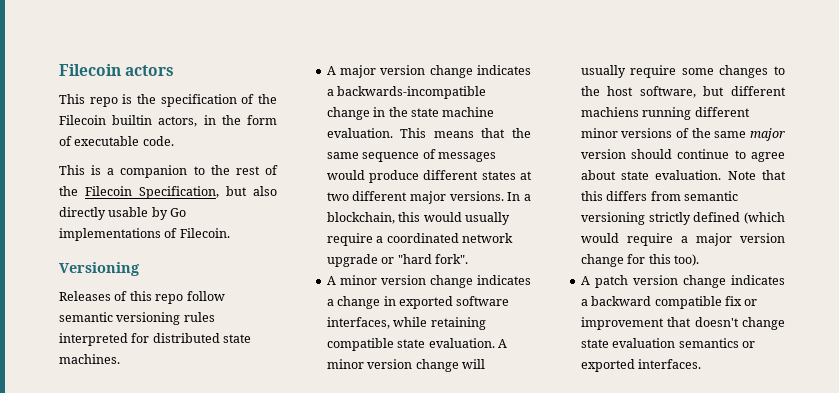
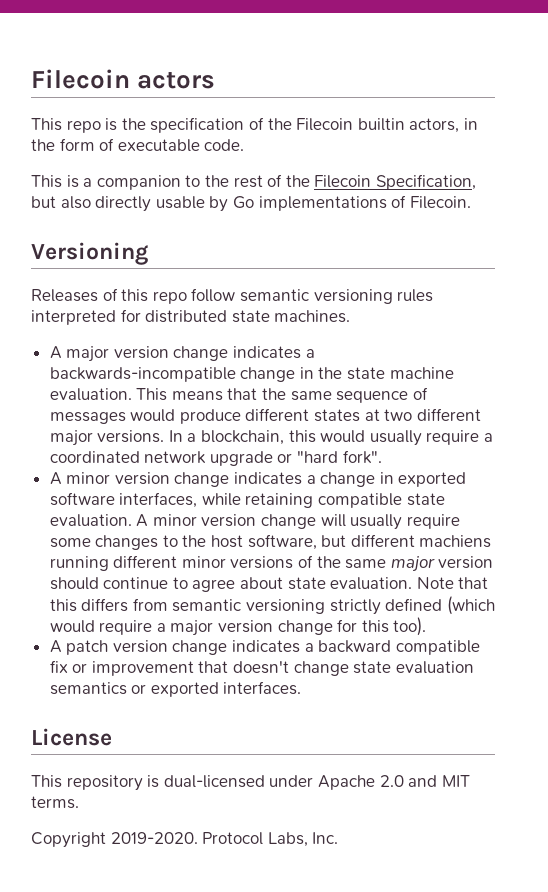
(702, 364) none -> [31,728,112,746] [31,775,470,791] [31,796,79,809] [31,832,339,848] // License // This repository is dual-licensed under Apache 2.0 and MIT terms. // Copyright 2019-2020. Protocol Labs, Inc.

